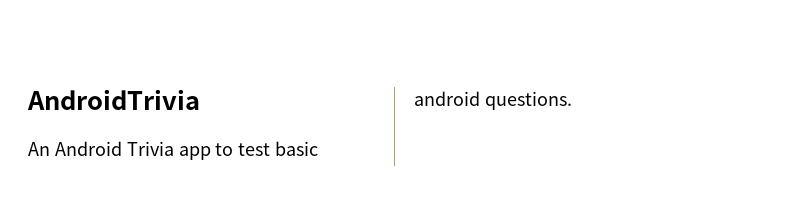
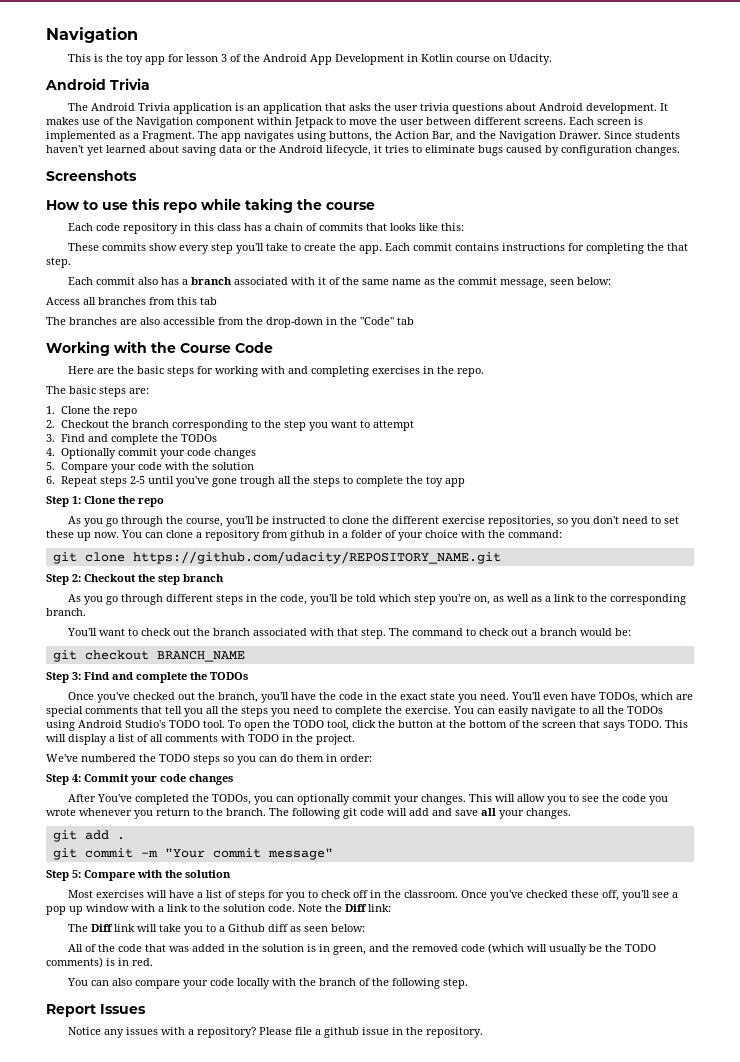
[27,89,200,110] [28,141,319,160] [414,91,572,110] AndroidTrivia // An Android Trivia app to test basic android questions. -> [46,27,138,43] [68,54,553,65] [45,78,150,90] [68,103,669,114] [46,117,643,128] [46,131,680,142] [46,145,680,156] [46,170,137,181] [46,198,375,213] [68,223,465,234] [68,243,689,254] [46,257,71,268] [68,277,612,288] [46,297,217,305] [46,317,414,328] [46,341,273,356] [68,366,485,377] [46,386,149,397] [46,406,137,417] [46,420,414,431] [46,434,217,445] [46,448,256,459] [46,462,254,473] [46,476,465,487] [46,496,164,507] [68,516,680,527] [46,530,562,541] [52,551,501,564] [46,574,224,585] [68,594,687,605] [46,608,86,616] [67,628,632,639] [52,650,245,662] [46,672,248,683] [68,692,694,703] [46,706,663,717] [46,720,688,731] [46,734,355,745] [46,754,372,765] [46,774,233,785] [68,794,669,805] [46,808,571,819] [52,830,125,842] [52,848,333,860] [46,870,231,881] [68,890,679,901] [46,904,391,915] [68,924,366,935] [68,943,657,955] [46,957,153,968] [67,978,469,989] [46,1004,146,1017] [68,1027,484,1038] Navigation // This is the toy app for lesson 3 of the Android App Development in Kotlin course on Udacity. // Android Trivia // The Android Trivia application is an application that asks the user trivia questions about Android development. It makes use of the Navigation component within Jetpack to move the user between different screens. Each screen is implemented as a Fragment. The app navigates using buttons, the Action Bar, and the Navigation Drawer. Since students haven't yet learned about saving data or the Android lifecycle, it tries to eliminate bugs caused by configuration changes. // Screenshots // How to use this repo while taking the course // Each code repository in this class has a chain of commits that looks like this: // These commits show every step you'll take to create the app. Each commit contains instructions for completing the that step. // Each commit also has a branch associated with it of the same name as the commit message, seen below: // Access all branches from this tab // The branches are also accessible from the drop-down in the "Code" tab // Working with the Course Code // Here are the basic steps for working with and completing exercises in the repo. // The basic steps are: // 1. Clone the repo // 2. Checkout the branch corresponding to the step you want to attempt // 3. Find and complete the TODOs // 4. Optionally commit your code changes // 5. Compare your code with the solution // 6. Repeat steps 2-5 until you've gone trough all the steps to complete the toy app // Step 1: Clone the repo // As you go through the course, you'll be instructed to clone the different exercise repositories, so you don't need to set these up now. You can clone a repository from github in a folder of your choice with the command: // git clone https://github.com/udacity/REPOSITORY_NAME.git // Step 2: Checkout the step branch // As you go through different steps in the code, you'll be told which step you're on, as well as a link to the corresponding branch. // You'll want to check out the branch associated with that step. The command to check out a branch would be: // git checkout BRANCH_NAME // Step 3: Find and complete the TODOs // Once you've checked out the branch, you'll have the code in the exact state you need. You'll even have TODOs, which are special comments that tell you all the steps you need to complete the exercise. You can easily navigate to all the TODOs using Android Studio's TODO tool. To open the TODO tool, click the button at the bottom of the screen that says TODO. This will display a list of all comments with TODO in the project. // We've numbered the TODO steps so you can do them in order: // Step 4: Commit your code changes // After You've completed the TODOs, you can optionally commit your changes. This will allow you to see the code you wrote whenever you return to the branch. The following git code will add and save all your changes. // git add . // git commit -m "Your commit message" // Step 5: Compare with the solution // Most exercises will have a list of steps for you to check off in the classroom. Once you've checked these off, you'll see a pop up window with a link to the solution code. Note the Diff link: // The Diff link will take you to a Github diff as seen below: // All of the code that was added in the solution is in green, and the removed code (which will usually be the TODO comments) is in red. // You can also compare your code locally with the branch of the following step. // Report Issues // Notice any issues with a repository? Please file a github issue in the repository.

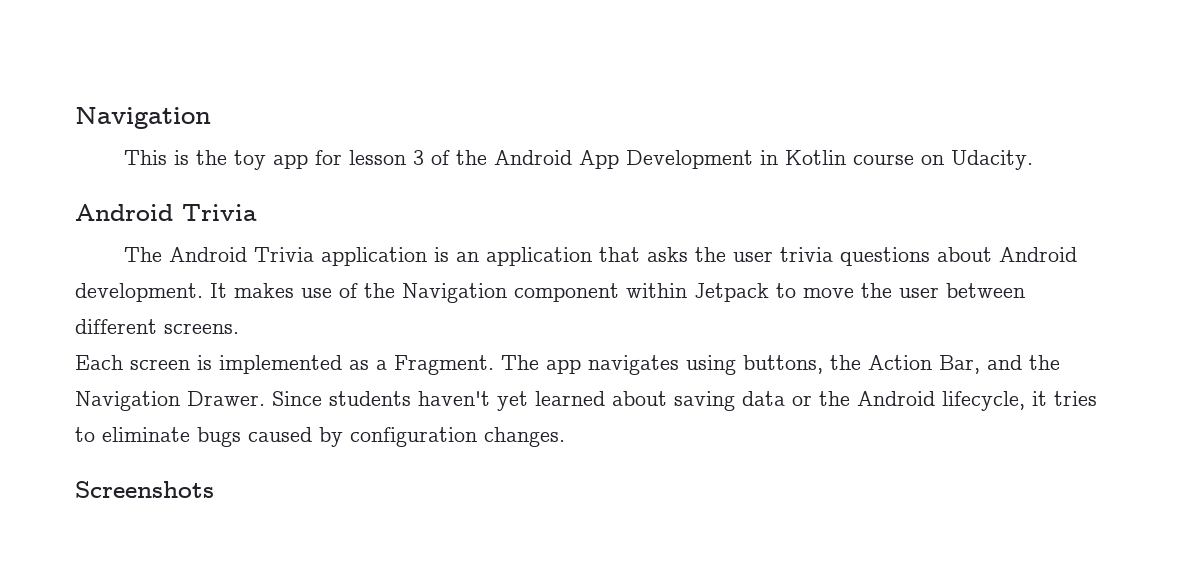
(566, 122) none -> (239, 328) //
[46,198,375,213] [68,223,465,234] [68,243,689,254] [46,257,71,268] [68,277,612,288] [46,297,217,305] [46,317,414,328] [46,341,273,356] [68,366,485,377] [46,386,149,397] [46,406,137,417] [46,420,414,431] [46,434,217,445] [46,448,256,459] [46,462,254,473] [46,476,465,487] [46,496,164,507] [68,516,680,527] [46,530,562,541] [52,551,501,564] [46,574,224,585] [68,594,687,605] [46,608,86,616] [67,628,632,639] [52,650,245,662] [46,672,248,683] [68,692,694,703] [46,706,663,717] [46,720,688,731] [46,734,355,745] [46,754,372,765] [46,774,233,785] [68,794,669,805] [46,808,571,819] [52,830,125,842] [52,848,333,860] [46,870,231,881] [68,890,679,901] [46,904,391,915] [68,924,366,935] [68,943,657,955] [46,957,153,968] [67,978,469,989] [46,1004,146,1017] [68,1027,484,1038] // How to use this repo while taking the course // Each code repository in this class has a chain of commits that looks like this: // These commits show every step you'll take to create the app. Each commit contains instructions for completing the that step. // Each commit also has a branch associated with it of the same name as the commit message, seen below: // Access all branches from this tab // The branches are also accessible from the drop-down in the "Code" tab // Working with the Course Code // Here are the basic steps for working with and completing exercises in the repo. // The basic steps are: // 1. Clone the repo // 2. Checkout the branch corresponding to the step you want to attempt // 3. Find and complete the TODOs // 4. Optionally commit your code changes // 5. Compare your code with the solution // 6. Repeat steps 2-5 until you've gone trough all the steps to complete the toy app // Step 1: Clone the repo // As you go through the course, you'll be instructed to clone the different exercise repositories, so you don't need to set these up now. You can clone a repository from github in a folder of your choice with the command: // git clone https://github.com/udacity/REPOSITORY_NAME.git // Step 2: Checkout the step branch // As you go through different steps in the code, you'll be told which step you're on, as well as a link to the corresponding branch. // You'll want to check out the branch associated with that step. The command to check out a branch would be: // git checkout BRANCH_NAME // Step 3: Find and complete the TODOs // Once you've checked out the branch, you'll have the code in the exact state you need. You'll even have TODOs, which are special comments that tell you all the steps you need to complete the exercise. You can easily navigate to all the TODOs using Android Studio's TODO tool. To open the TODO tool, click the button at the bottom of the screen that says TODO. This will display a list of all comments with TODO in the project. // We've numbered the TODO steps so you can do them in order: // Step 4: Commit your code changes // After You've completed the TODOs, you can optionally commit your changes. This will allow you to see the code you wrote whenever you return to the branch. The following git code will add and save all your changes. // git add . // git commit -m "Your commit message" // Step 5: Compare with the solution // Most exercises will have a list of steps for you to check off in the classroom. Once you've checked these off, you'll see a pop up window with a link to the solution code. Note the Diff link: // The Diff link will take you to a Github diff as seen below: // All of the code that was added in the solution is in green, and the removed code (which will usually be the TODO comments) is in red. // You can also compare your code locally with the branch of the following step. // Report Issues // Notice any issues with a repository? Please file a github issue in the repository. -> (214, 489) none

